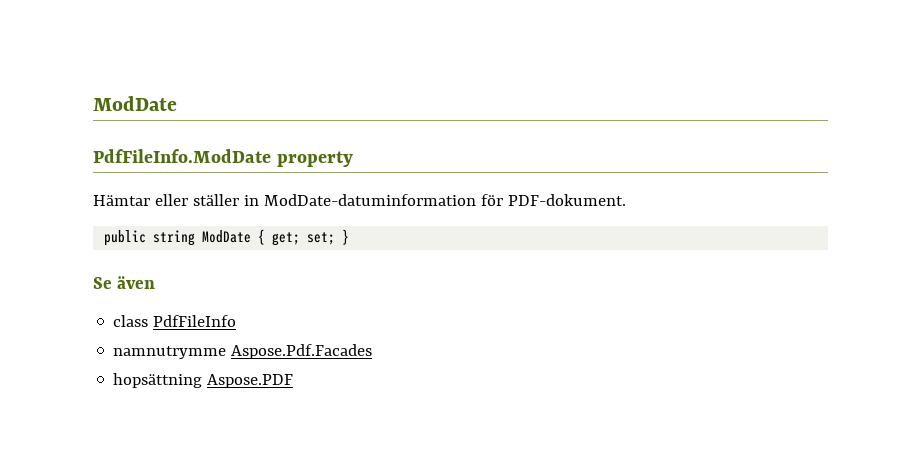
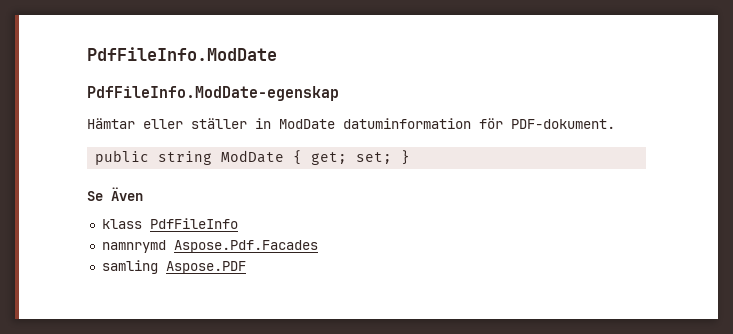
[93,96,177,111] [93,149,353,167] ModDate // PdfFileInfo.ModDate property -> [87,47,277,61] [87,86,339,101] PdfFileInfo.ModDate // PdfFileInfo.ModDate-egenskap
[263,194,476,206] ModDate-datuminformation -> [279,118,471,129] ModDate datuminformation
[117,276,156,289] [113,315,149,327] även // class -> [111,187,143,201] [101,219,142,229] Även // klass
[113,346,227,359] namnutrymme -> [101,240,166,253] namnrymd
[113,373,203,388] hopsättning -> [101,260,158,274] samling

